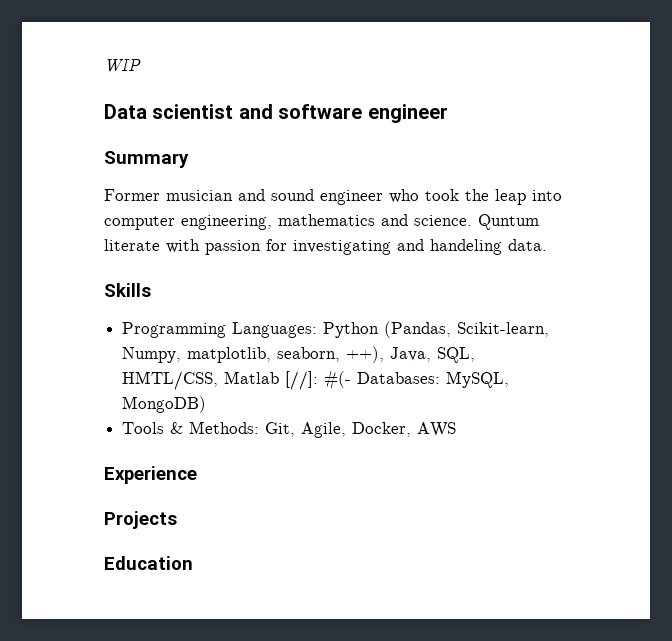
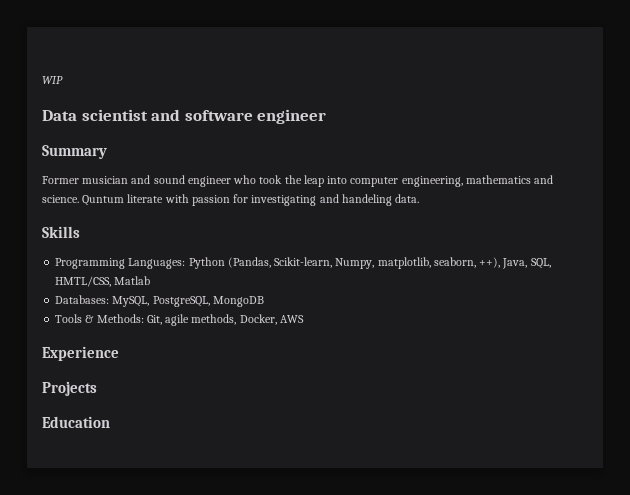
[285,370,510,390] [122,396,207,413] [//]: #(- Databases: MySQL, MongoDB) -> [55,295,264,307] // Databases: MySQL, PostgreSQL, MongoDB
[301,422,347,438] Agile, -> [165,314,237,326] agile methods,

